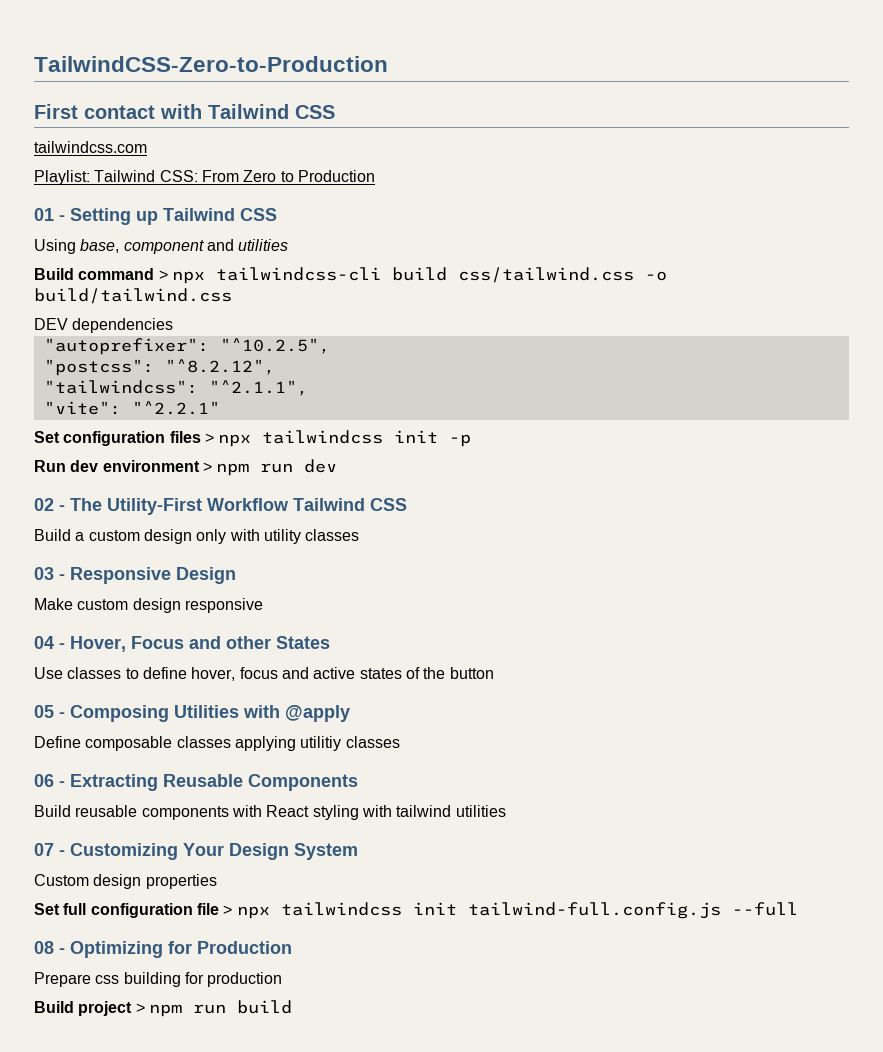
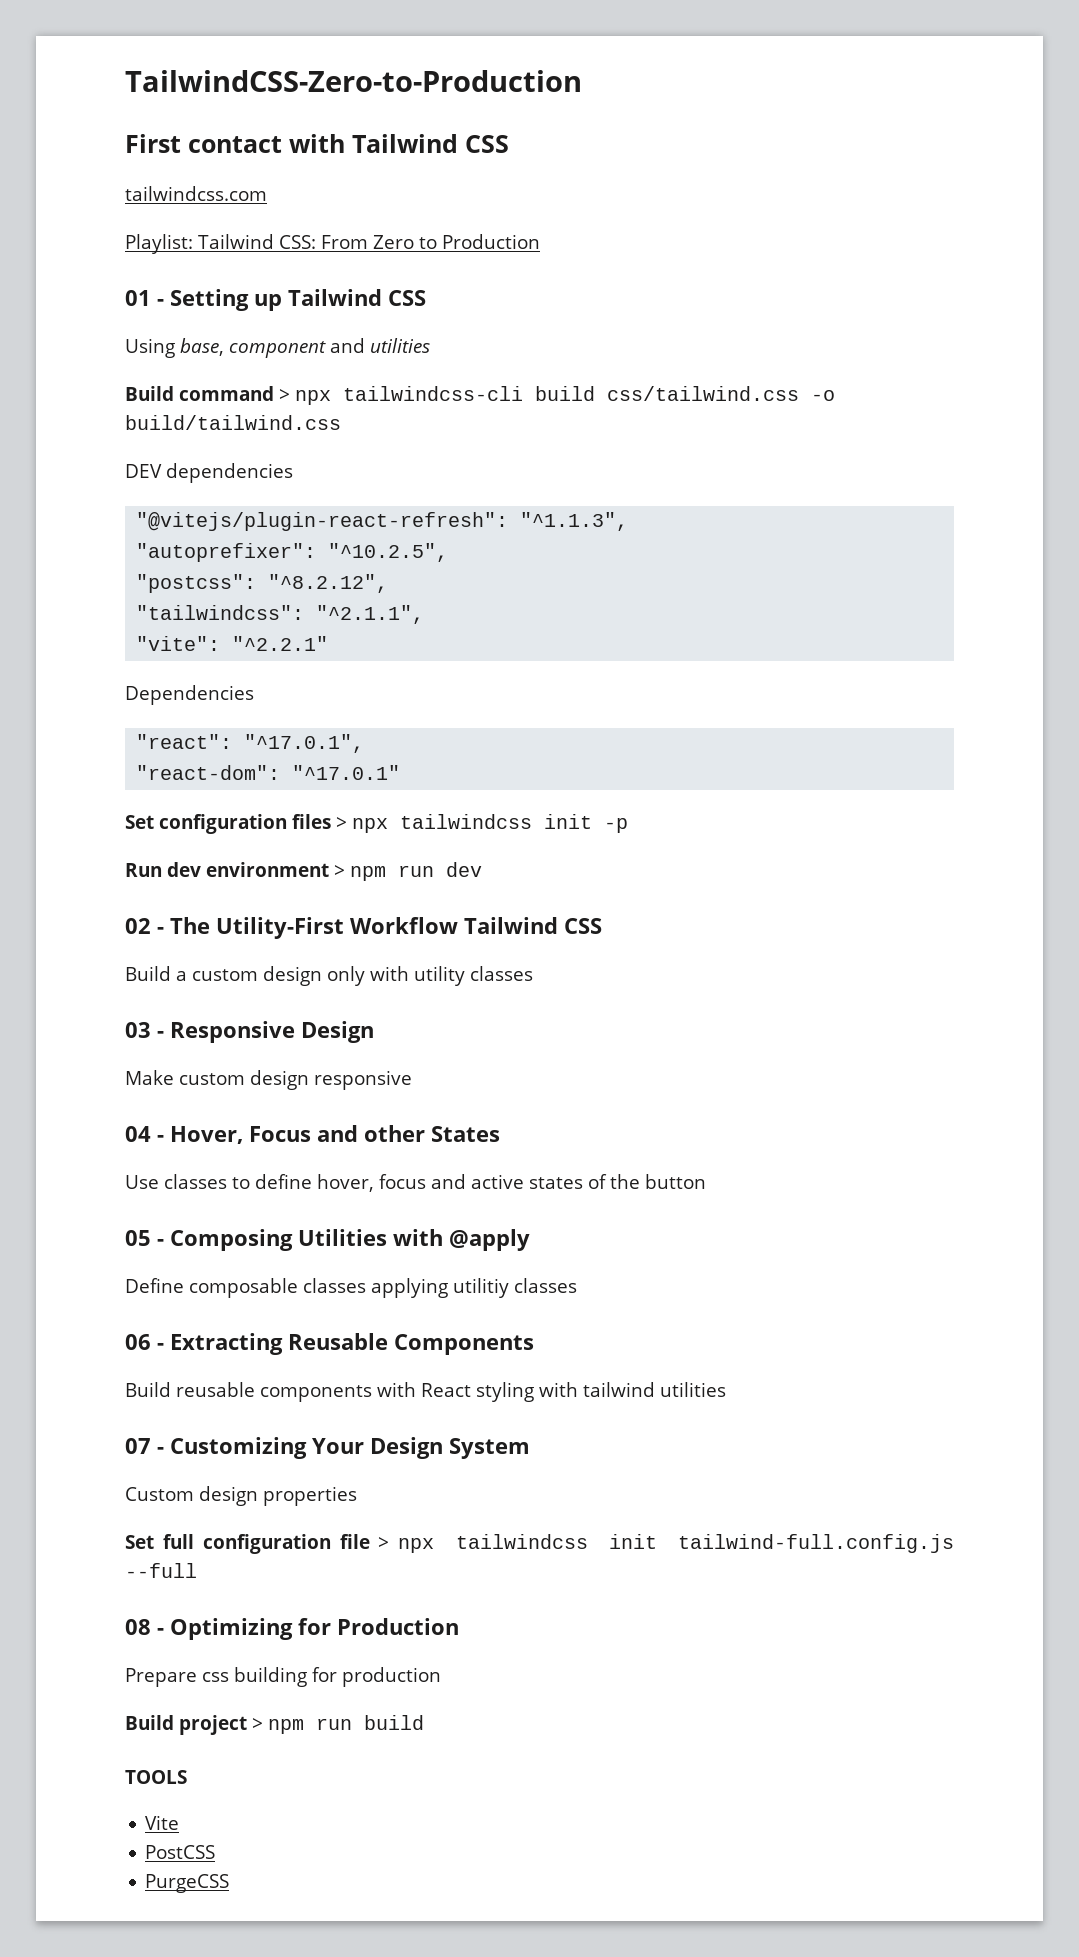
(174, 325) none -> [136,512,629,531] // "@vitejs/plugin-react-refresh": "^1.1.3",
(220, 408) none -> [125,685,254,705] [136,734,365,753] [136,765,401,780] // Dependencies // "react": "^17.0.1", // "react-dom": "^17.0.1"
(292, 1007) none -> [125,1770,187,1784] [145,1815,180,1830] [145,1845,216,1859] [145,1874,230,1893] // TOOLS // Vite // PostCSS // PurgeCSS

